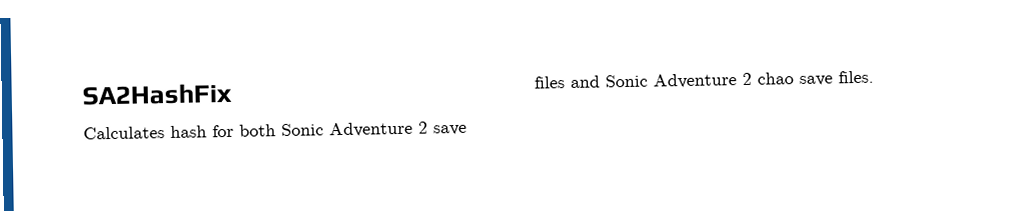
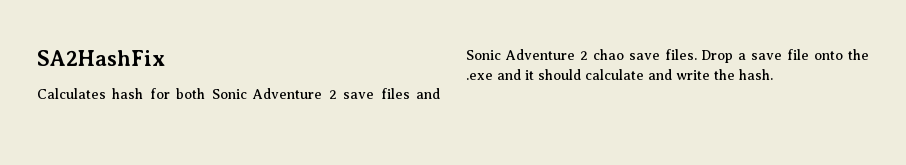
(874, 77) none -> [701,49,870,63] [466,69,773,80] Drop a save file onto the .exe and it should calculate and write the hash.

